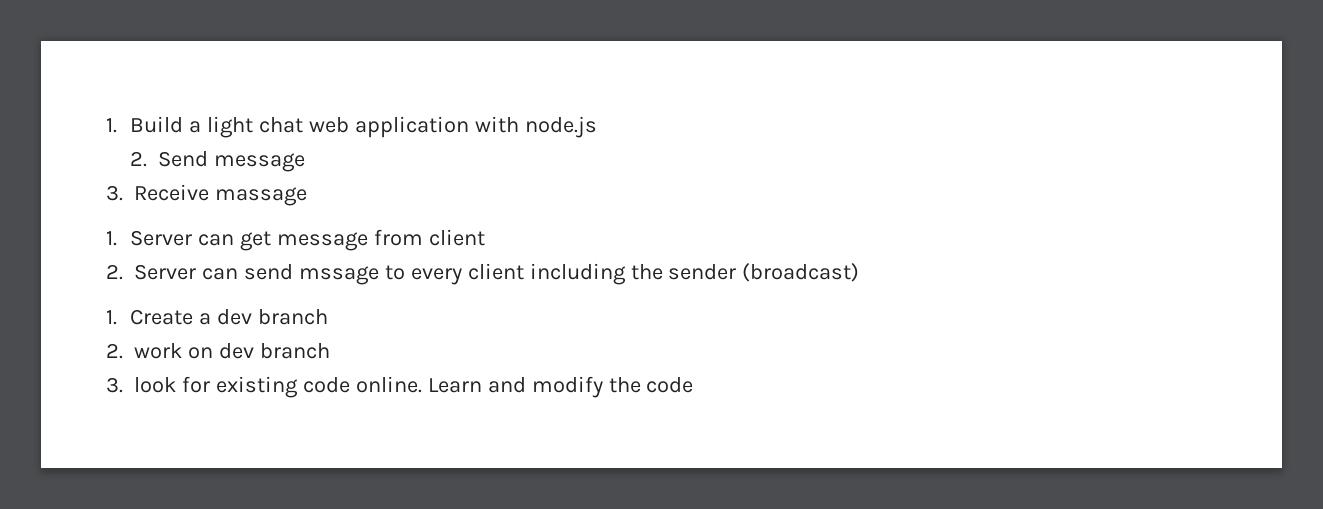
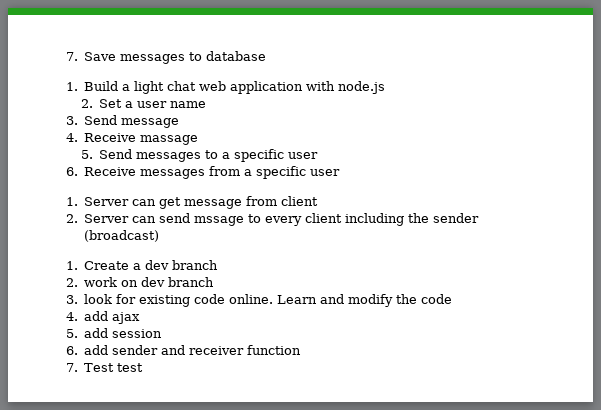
(106, 125) none -> [66,51,267,64] 7. Save messages to database //
(148, 159) none -> [99,99,207,108] [66,116,78,125] Set a user name // 3.
[106,185,123,201] 3. -> [66,133,78,142] 4.
(307, 196) none -> [81,149,319,162] [66,166,341,179] // 5. Send messages to a specific user // 6. Receive messages from a specific user
(694, 385) none -> [66,311,141,324] [66,328,163,338] [66,345,302,355] [66,363,144,372] // 4. add ajax // 5. add session // 6. add sender and receiver function // 7. Test test

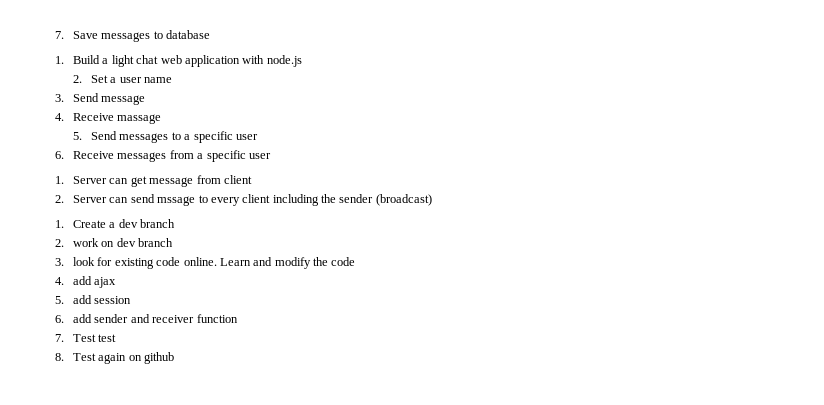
(144, 367) none -> [55,352,175,364] // 8. Test again on github

